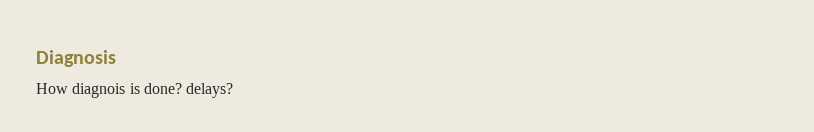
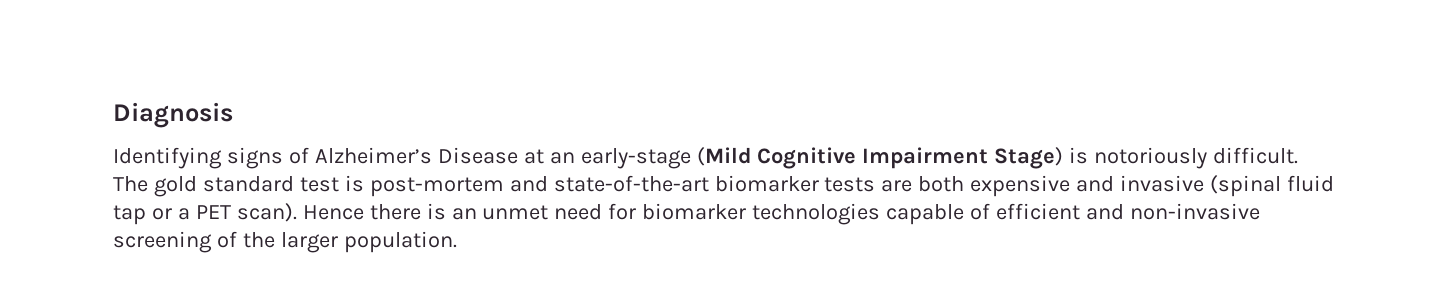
[36,83,234,98] How diagnois is done? delays? -> [113,147,1299,169] [113,175,1335,197] [113,203,1260,225] [113,231,457,253] Identifying signs of Alzheimer’s Disease at an early-stage (Mild Cognitive Impairment Stage) is notoriously difficult. The gold standard test is post-mortem and state-of-the-art biomarker tests are both expensive and invasive (spinal fluid tap or a PET scan). Hence there is an unmet need for biomarker technologies capable of efficient and non-invasive screening of the larger population.

